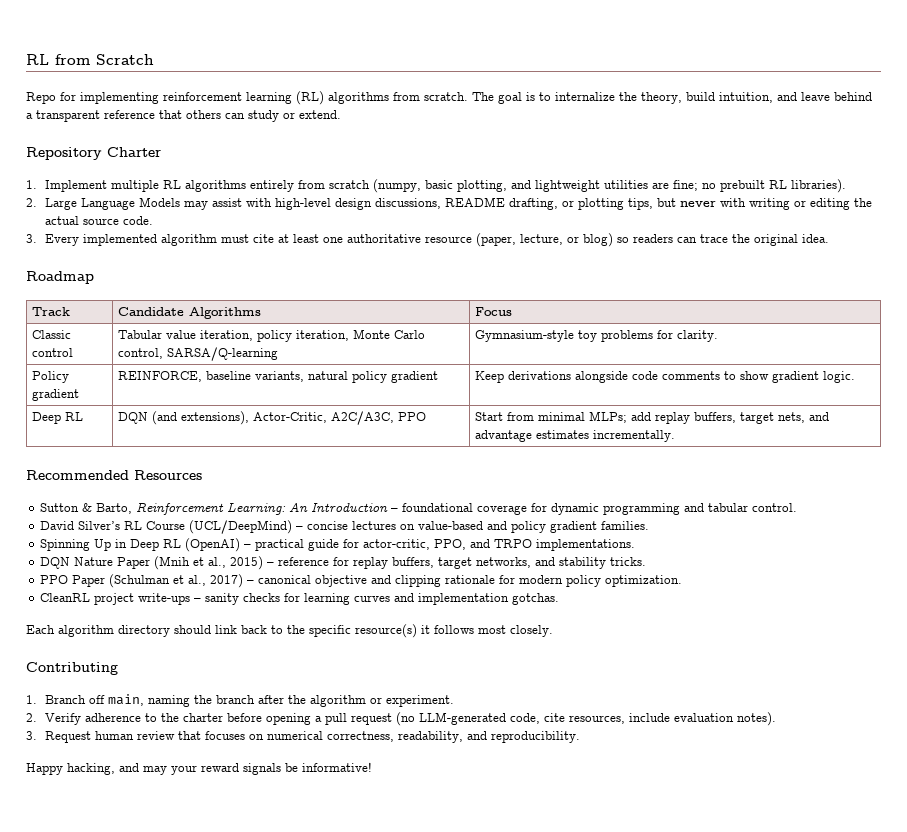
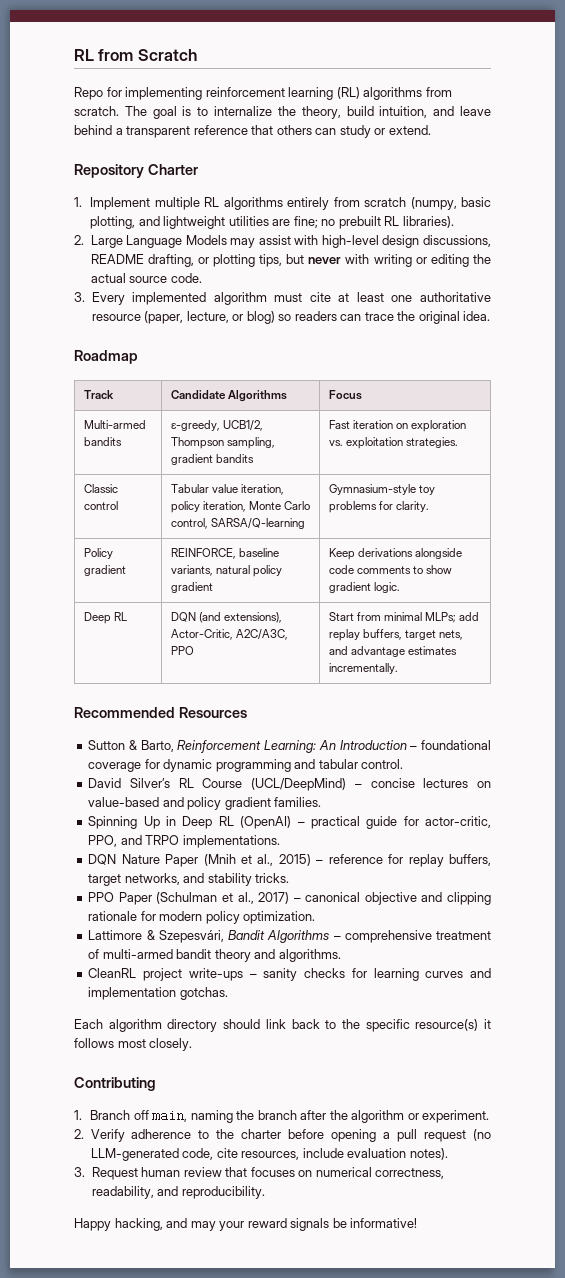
(513, 311) none -> [83,420,146,429] [83,437,122,446] [170,420,263,431] [170,437,275,449] [170,454,254,465] [328,420,466,432] [328,437,458,449] // Multi-armed bandits | ε-greedy, UCB1/2, Thompson sampling, gradient bandits | Fast iteration on exploration vs. exploitation strategies.
(683, 581) none -> [88,930,491,943] [88,949,341,962] // Lattimore & Szepesvári, Bandit Algorithms – comprehensive treatment of multi-armed bandit theory and algorithms.

